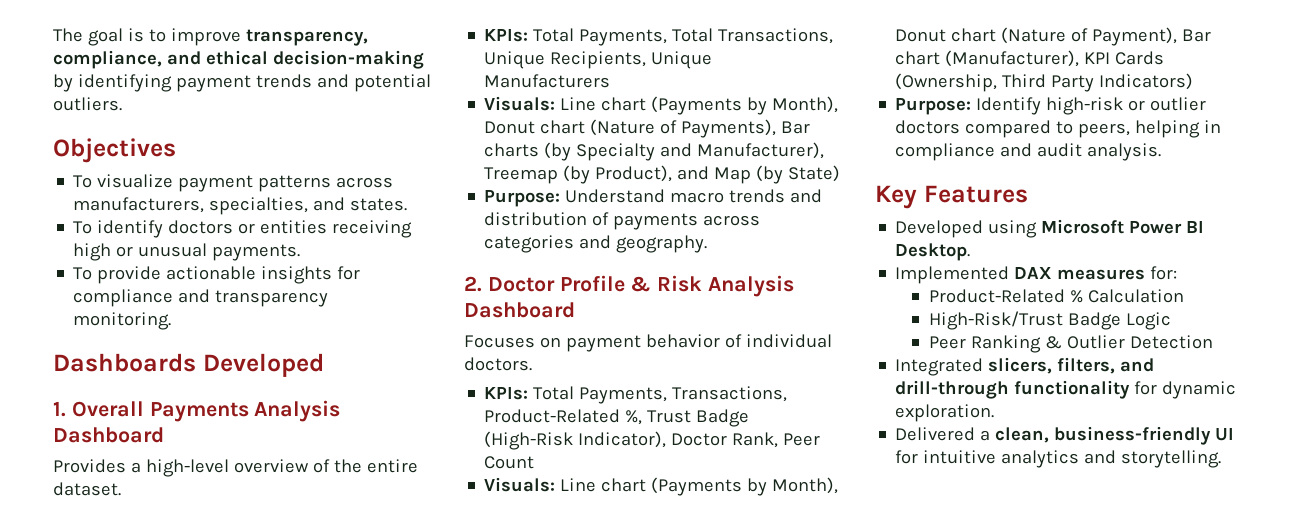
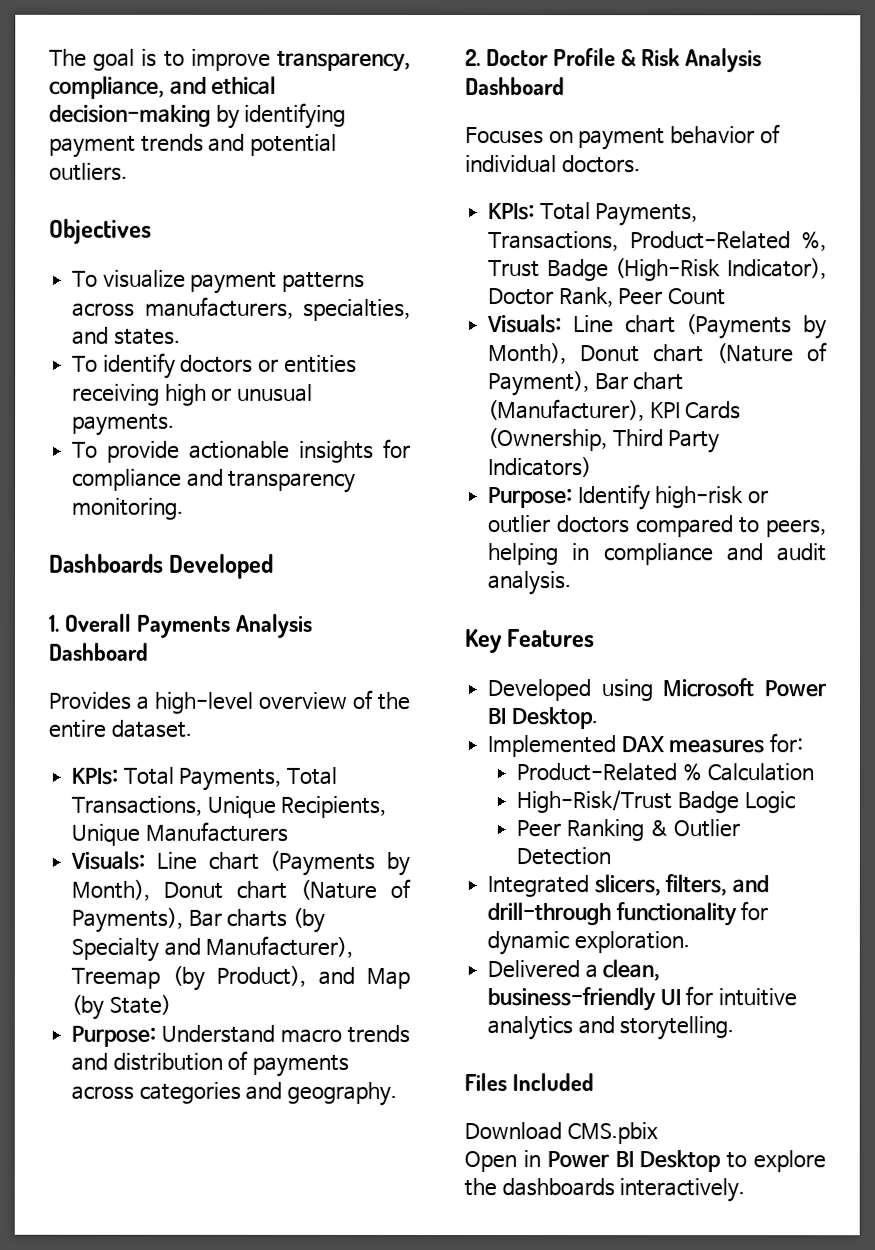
(1222, 459) none -> [464,1073,595,1092] [464,1122,658,1145] [464,1150,827,1173] [464,1178,746,1203] // Files Included // Download CMS.pbix // Open in Power BI Desktop to explore the dashboards interactively.

